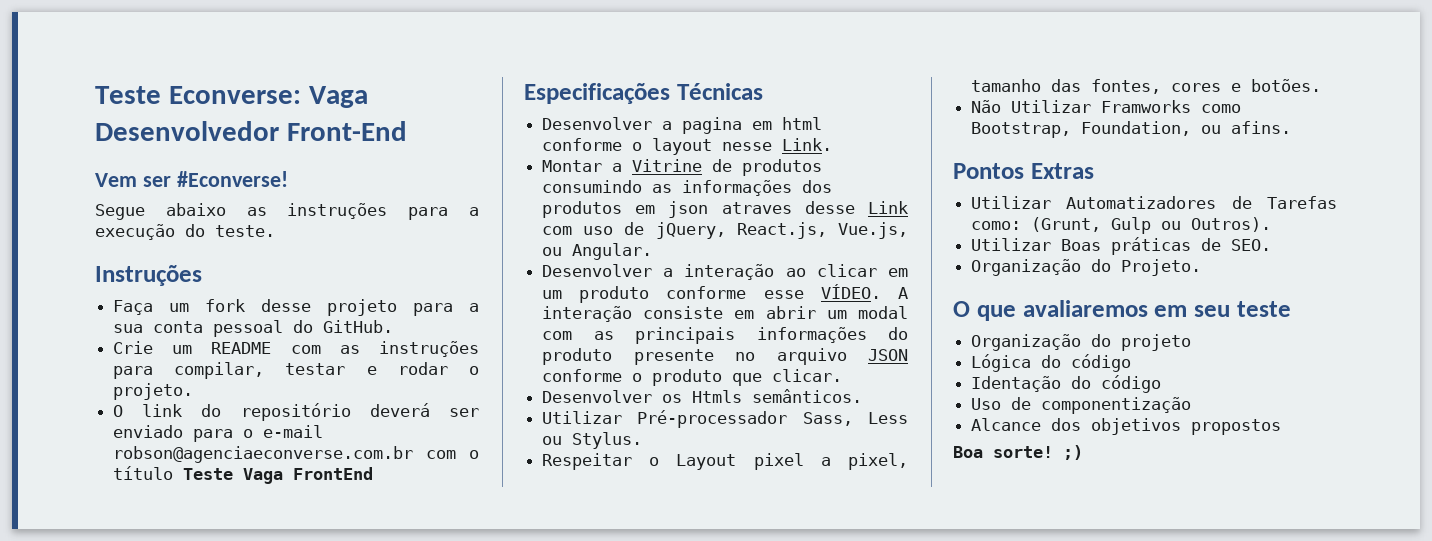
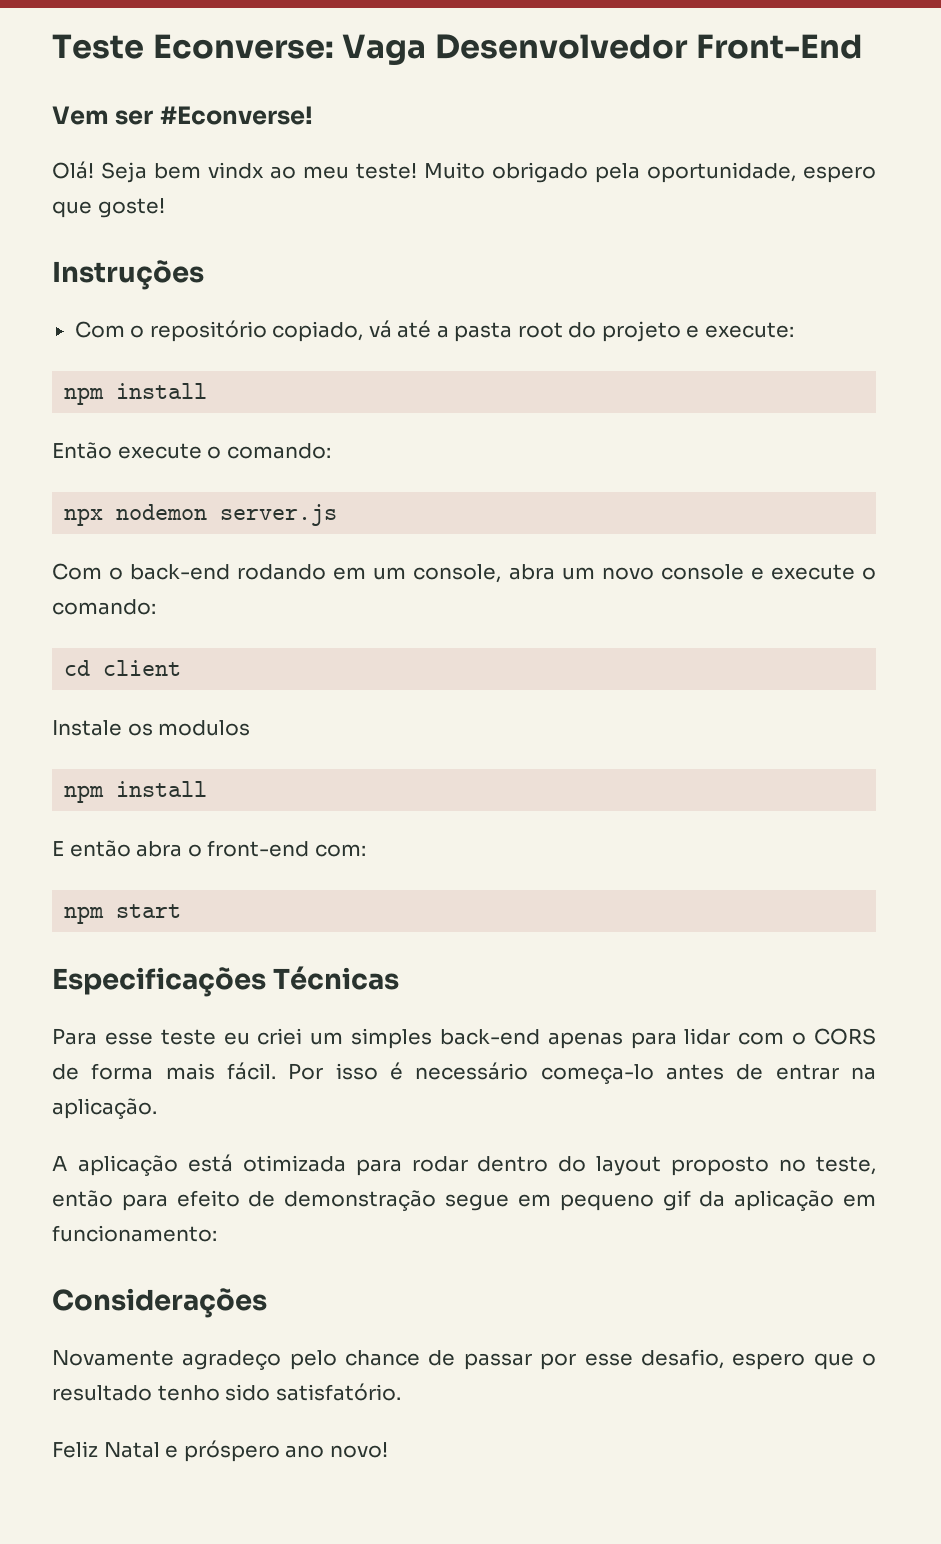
[95,203,480,220] [95,224,275,240] [95,265,202,286] [113,299,480,316] [113,320,394,337] [113,341,480,357] [113,362,480,379] [113,383,194,400] [113,403,480,421] [113,425,324,442] [113,446,479,463] [113,466,374,484] [524,83,763,104] [542,117,823,134] [542,138,833,155] [542,159,823,176] [542,180,833,196] [542,201,908,218] [542,222,908,239] [542,243,653,260] [542,264,908,280] [542,284,908,303] [542,306,908,322] [542,327,908,344] [542,348,908,365] [542,369,843,386] [542,389,863,403] [542,410,908,428] [542,432,643,449] [542,453,908,470] [971,79,1322,94] [971,100,1242,113] [971,121,1292,138] [953,163,1094,179] [971,196,1337,209] [971,217,1272,234] [971,237,1272,255] [971,259,1202,276] [953,300,1291,321] [971,334,1192,351] [971,354,1132,372] [971,375,1162,393] [971,397,1192,414] [971,418,1282,435] [953,445,1083,460] Segue abaixo as instruções para a execução do teste. // Instruções // Faça um fork desse projeto para a sua conta pessoal do GitHub. // Crie um README com as instruções para compilar, testar e rodar o projeto. // O link do repositório deverá ser enviado para o e-mail robson@agenciaeconverse.com.br com o título Teste Vaga FrontEnd // Especificações Técnicas // Desenvolver a pagina em html conforme o layout nesse Link. // Montar a Vitrine de produtos consumindo as informações dos produtos em json atraves desse Link com uso de jQuery, React.js, Vue.js, ou Angular. // Desenvolver a interação ao clicar em um produto conforme esse VÍDEO. A interação consiste em abrir um modal com as principais informações do produto presente no arquivo JSON conforme o produto que clicar. // Desenvolver os Htmls semânticos. // Utilizar Pré-processador Sass, Less ou Stylus. // Respeitar o Layout pixel a pixel, tamanho das fontes, cores e botões. // Não Utilizar Framworks como Bootstrap, Foundation, ou afins. // Pontos Extras // Utilizar Automatizadores de Tarefas como: (Grunt, Gulp ou Outros). // Utilizar Boas práticas de SEO. // Organização do Projeto. // O que avaliaremos em seu teste // Organização do projeto // Lógica do código // Identação do código // Uso de componentização // Alcance dos objetivos propostos // Boa sorte! ;) -> [52,161,876,183] [52,198,165,218] [52,260,204,290] [74,320,794,342] [64,383,208,405] [52,442,331,459] [64,504,338,526] [52,563,877,583] [52,599,156,615] [64,660,182,676] [52,720,251,736] [64,781,208,803] [52,840,366,857] [64,904,182,924] [52,966,400,997] [52,1028,876,1049] [52,1062,877,1084] [52,1098,157,1119] [52,1154,876,1176] [52,1190,877,1211] [52,1225,217,1242] [52,1288,267,1318] [52,1349,877,1370] [52,1383,401,1401] [52,1440,388,1462] Olá! Seja bem vindx ao meu teste! Muito obrigado pela oportunidade, espero que goste! // Instruções // Com o repositório copiado, vá até a pasta root do projeto e execute: // npm install // Então execute o comando: // npx nodemon server.js // Com o back-end rodando em um console, abra um novo console e execute o comando: // cd client // Instale os modulos // npm install // E então abra o front-end com: // npm start // Especificações Técnicas // Para esse teste eu criei um simples back-end apenas para lidar com o CORS de forma mais fácil. Por isso é necessário começa-lo antes de entrar na aplicação. // A aplicação está otimizada para rodar dentro do layout proposto no teste, então para efeito de demonstração segue em pequeno gif da aplicação em funcionamento: // Considerações // Novamente agradeço pelo chance de passar por esse desafio, espero que o resultado tenho sido satisfatório. // Feliz Natal e próspero ano novo!

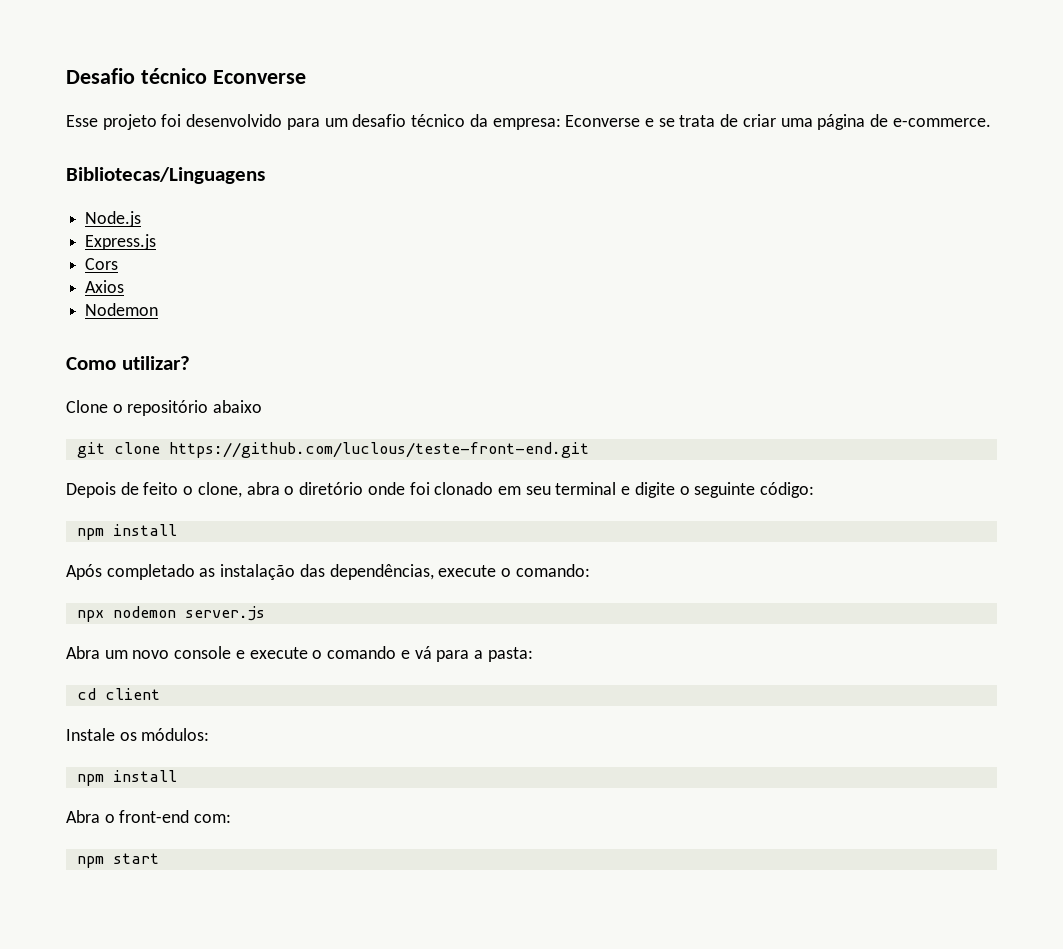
[52,34,863,65] [52,106,313,125] [52,161,876,183] [52,198,165,218] [52,260,204,290] [74,320,794,342] [64,383,208,405] [52,442,112,459] Teste Econverse: Vaga Desenvolvedor Front-End // Vem ser #Econverse! // Olá! Seja bem vindx ao meu teste! Muito obrigado pela oportunidade, espero que goste! // Instruções // Com o repositório copiado, vá até a pasta root do projeto e execute: // npm install // Então -> [66,68,306,84] [66,114,991,130] [66,167,265,184] [85,211,142,227] [85,234,157,250] [85,258,119,270] [85,280,125,293] [85,303,159,316] [66,356,190,370] [66,400,263,416] [76,442,589,458] [66,482,815,498] [76,524,177,540] [66,564,434,580] Desafio técnico Econverse // Esse projeto foi desenvolvido para um desafio técnico da empresa: Econverse e se trata de criar uma página de e-commerce. // Bibliotecas/Linguagens // Node.js // Express.js // Cors // Axios // Nodemon // Como utilizar? // Clone o repositório abaixo // git clone https://github.com/luclous/teste-front-end.git // Depois de feito o clone, abra o diretório onde foi clonado em seu terminal e digite o seguinte código: // npm install // Após completado as instalação das dependências,
[52,563,555,583] Com o back-end rodando em um console, abra -> [66,646,100,659] Abra
[52,599,156,615] comando: -> [327,646,533,662] comando e vá para a pasta:
[158,720,251,736] [64,781,208,803] [52,840,183,857] modulos // npm install // E então abra -> [141,728,210,741] [76,770,177,786] [66,810,100,823] módulos: // npm install // Abra
[52,966,400,997] [52,1028,876,1049] [52,1062,877,1084] [52,1098,157,1119] [52,1154,876,1176] [52,1190,877,1211] [52,1225,217,1242] [52,1288,267,1318] [52,1349,877,1370] [52,1383,401,1401] [52,1440,388,1462] // Especificações Técnicas // Para esse teste eu criei um simples back-end apenas para lidar com o CORS de forma mais fácil. Por isso é necessário começa-lo antes de entrar na aplicação. // A aplicação está otimizada para rodar dentro do layout proposto no teste, então para efeito de demonstração segue em pequeno gif da aplicação em funcionamento: // Considerações // Novamente agradeço pelo chance de passar por esse desafio, espero que o resultado tenho sido satisfatório. // Feliz Natal e próspero ano novo! -> (159, 858) none

